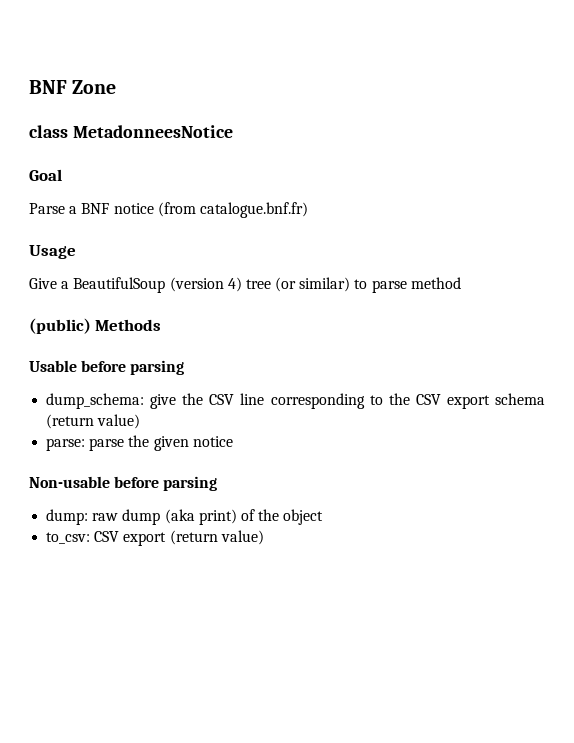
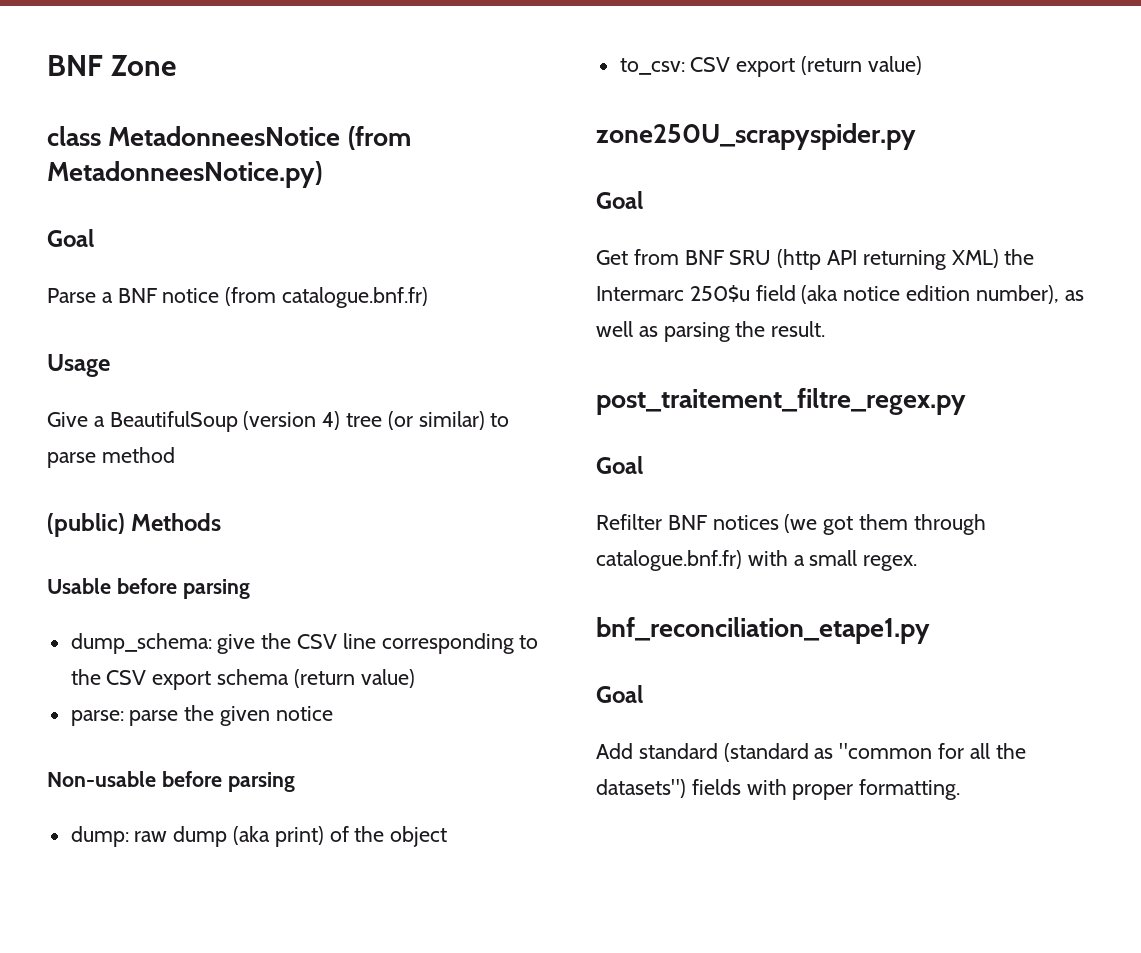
(233, 131) none -> [347,126,411,150] [47,161,322,188] (from MetadonneesNotice.py)
(264, 537) none -> [596,123,916,150] [596,191,643,209] [596,249,1035,270] [596,285,1084,304] [596,321,826,342] [596,388,966,415] [596,456,643,474] [596,514,986,535] [596,550,918,571] [596,617,930,644] [596,685,643,703] [596,743,1026,762] [596,779,961,800] // zone250U_scrapyspider.py // Goal // Get from BNF SRU (http API returning XML) the Intermarc 250$u field (aka notice edition number), as well as parsing the result. // post_traitement_filtre_regex.py // Goal // Refilter BNF notices (we got them through catalogue.bnf.fr) with a small regex. // bnf_reconciliation_etape1.py // Goal // Add standard (standard as "common for all the datasets") fields with proper formatting.

